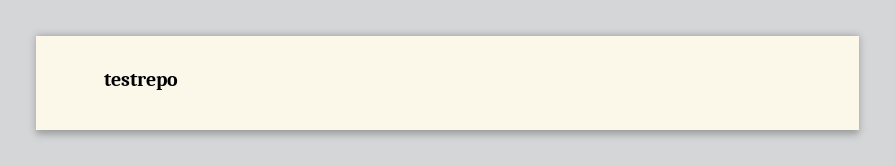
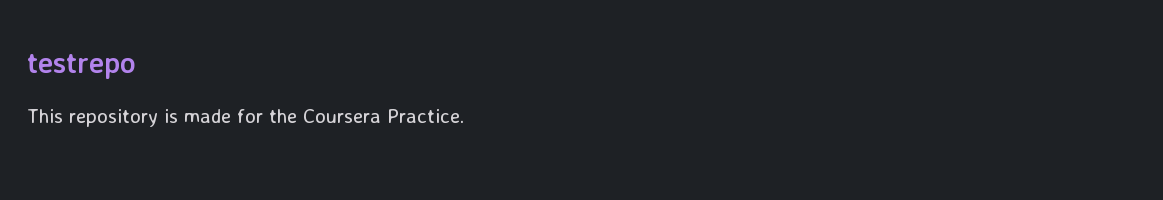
(178, 82) none -> [27,109,464,127] // This repository is made for the Coursera Practice.

